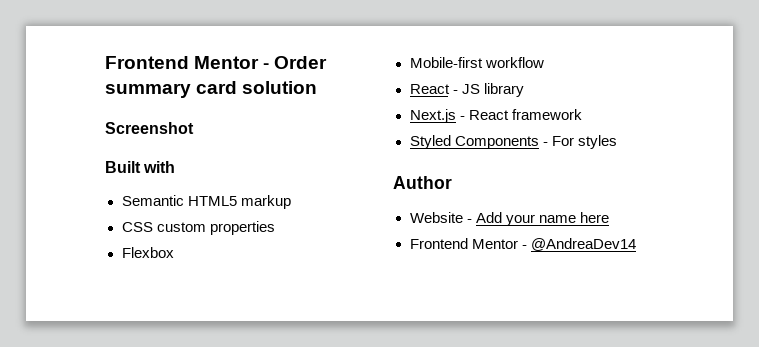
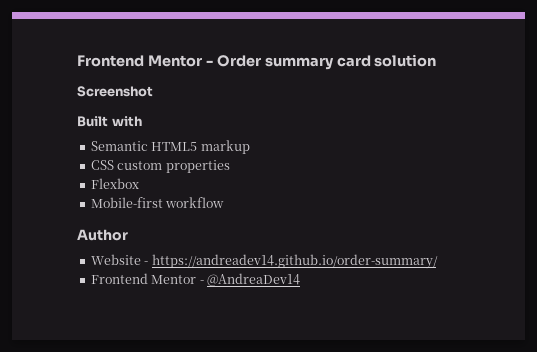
[409,83,524,97] [409,109,582,123] [409,135,617,149] // React - JS library // Next.js - React framework // Styled Components - For styles -> (225, 202) none
[475,212,609,226] Add your name here -> [151,254,438,269] https://andreadev14.github.io/order-summary/

